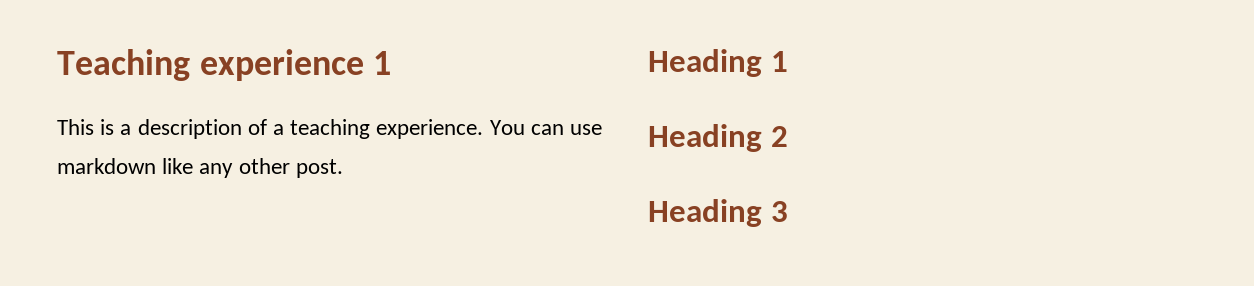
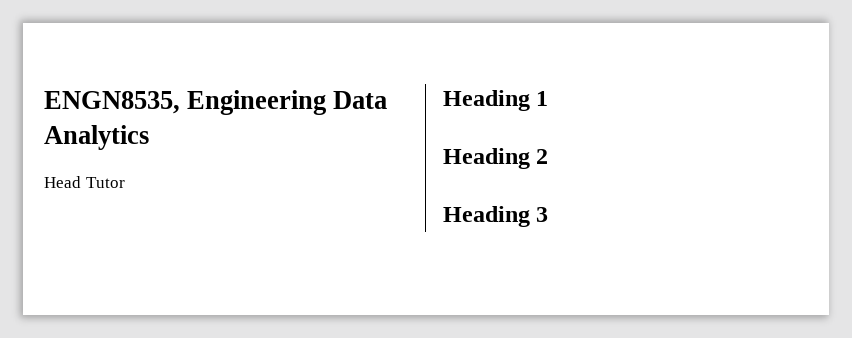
[57,49,392,81] [57,119,603,139] [57,158,343,178] Teaching experience 1 // This is a description of a teaching experience. You can use markdown like any other post. -> [44,90,388,115] [44,125,149,150] [44,176,125,188] ENGN8535, Engineering Data Analytics // Head Tutor

